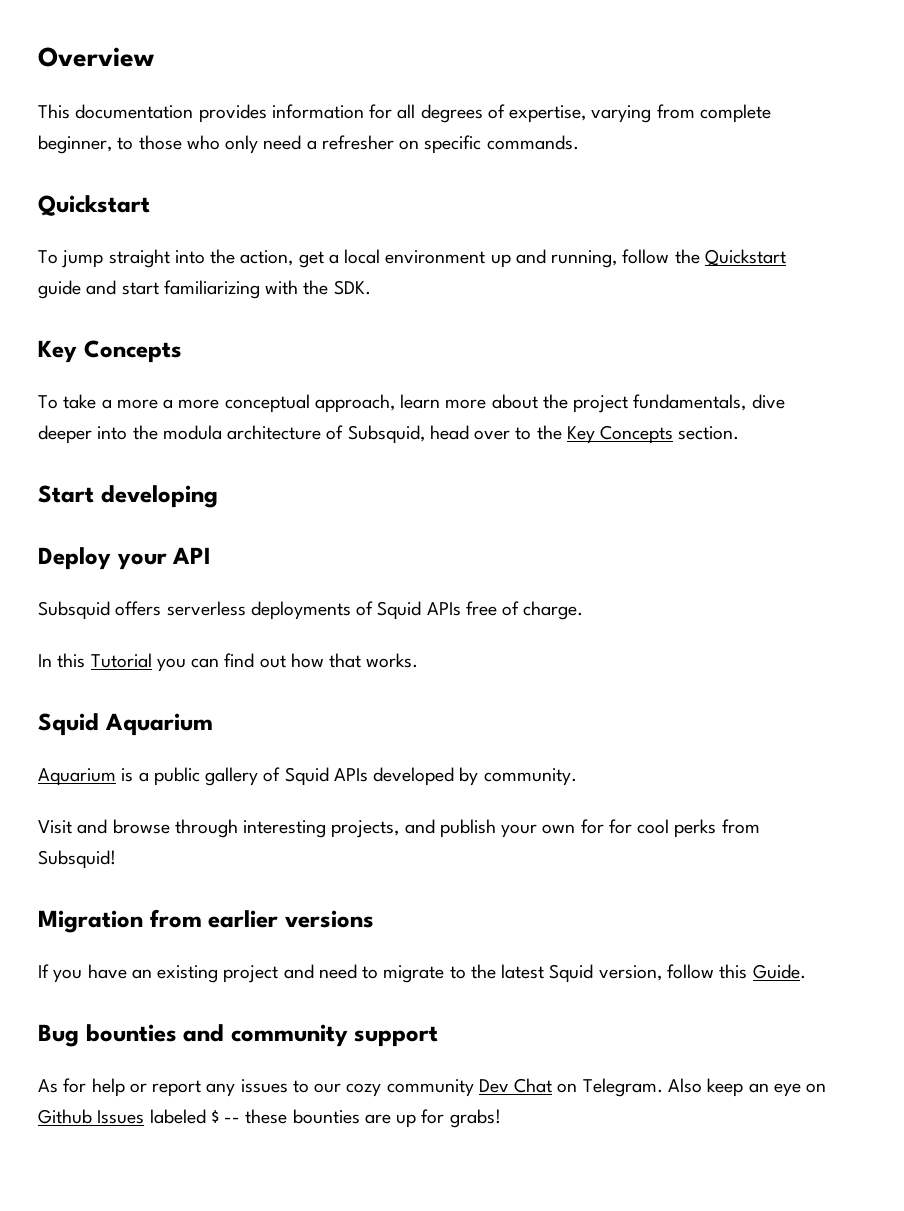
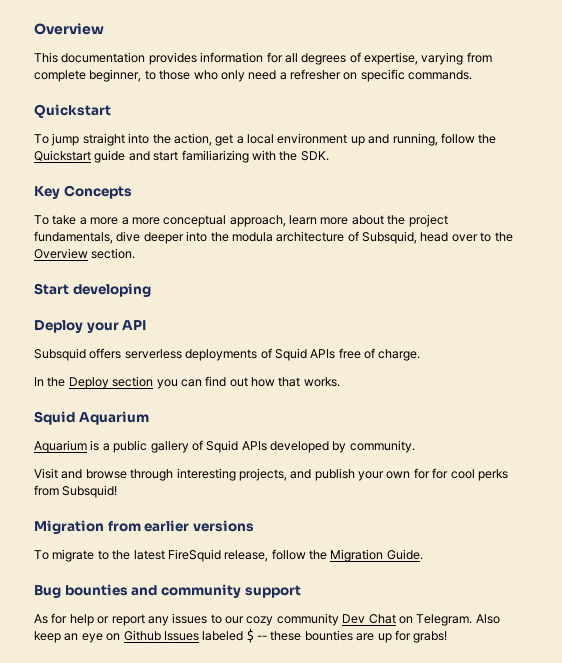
[566,425,674,444] Key Concepts -> [34,248,88,259] Overview
[57,653,152,668] this Tutorial -> [47,376,154,389] the Deploy section
[38,964,748,983] If you have an existing project and need to migrate to the latest Squid version, follow this -> [34,549,384,562] To migrate to the latest FireSquid release, follow the Migration

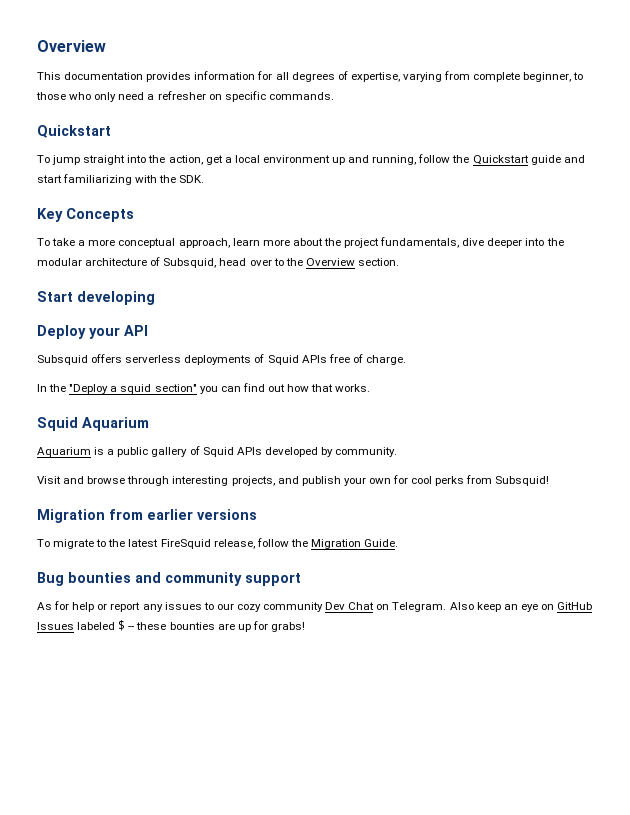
[121,217,160,225] a more -> (116, 242) none
[231,232,273,242] modula -> [37,258,82,266] modular
[68,376,154,389] Deploy section -> [69,384,197,394] "Deploy a squid section"
[432,468,449,479] for -> (409, 479) none
[123,630,161,641] Github -> [557,602,593,610] GitHub

